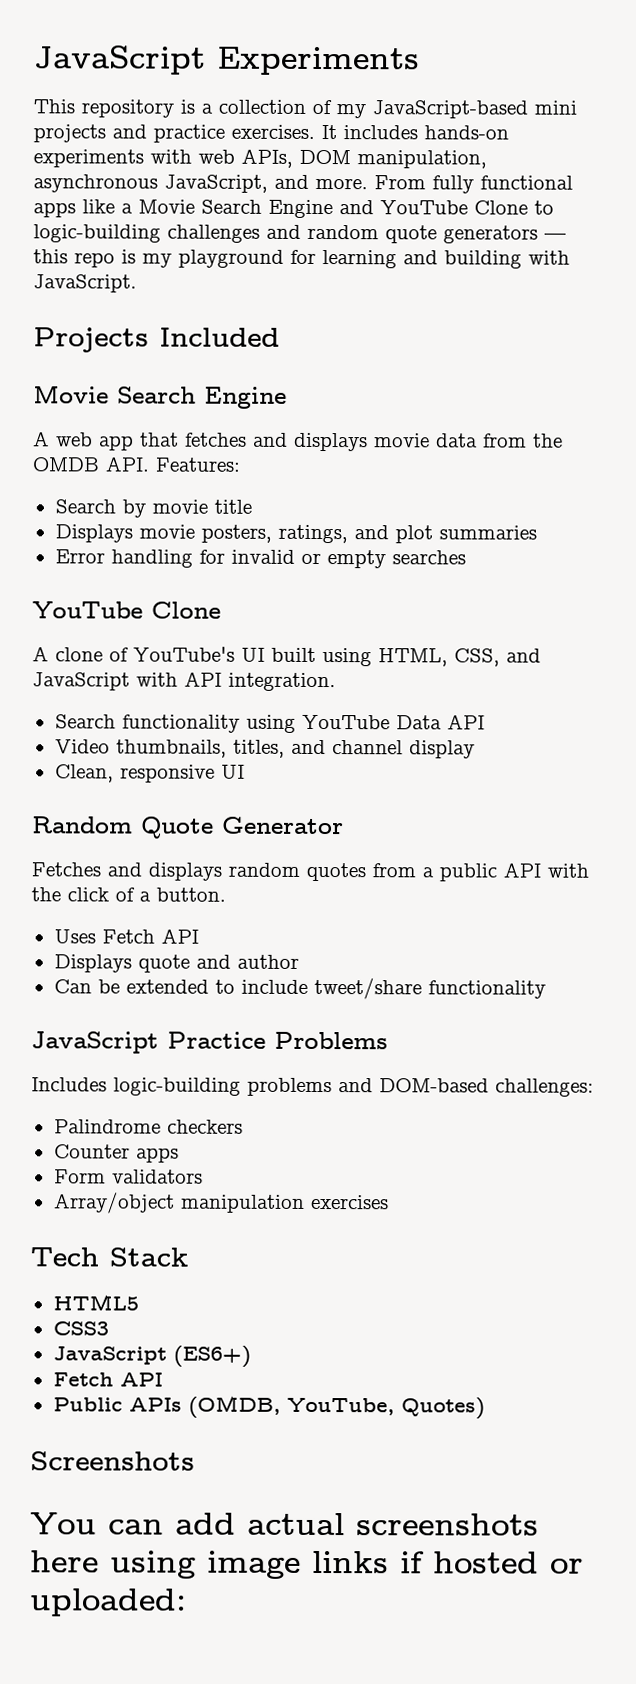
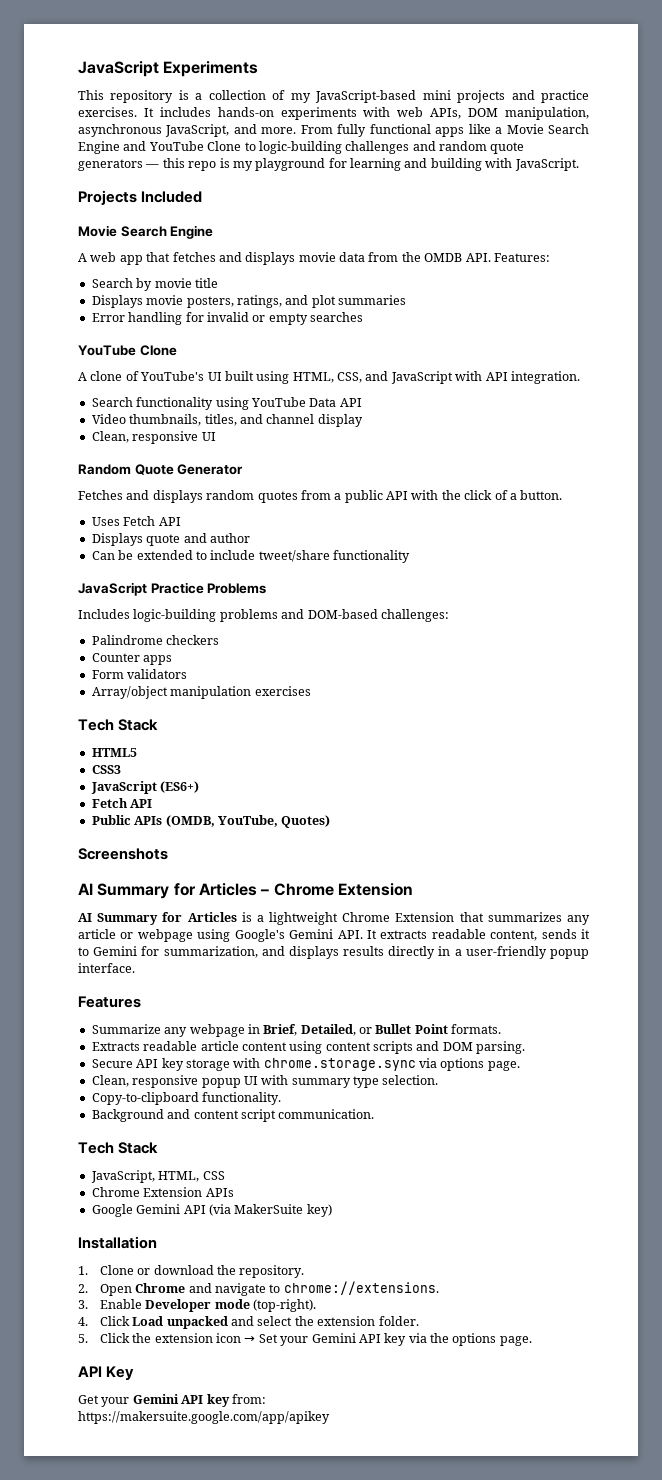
[30,1512,539,1536] [30,1550,584,1579] [29,1588,187,1617] You can add actual screenshots here using image links if hosted or uploaded: -> [78,883,413,899] [78,912,590,925] [78,929,591,942] [78,946,589,959] [78,963,135,973] [78,996,141,1008] [91,1024,502,1037] [91,1041,526,1054] [91,1058,520,1071] [91,1075,439,1088] [91,1092,282,1105] [91,1109,375,1122] [78,1142,159,1154] [90,1170,225,1183] [91,1187,234,1197] [91,1204,332,1217] [78,1236,157,1249] [78,1265,305,1278] [78,1281,439,1296] [78,1299,317,1312] [78,1316,419,1329] [78,1333,532,1346] [78,1366,135,1380] [78,1394,266,1407] [78,1411,330,1424] AI Summary for Articles – Chrome Extension // AI Summary for Articles is a lightweight Chrome Extension that summarizes any article or webpage using Google's Gemini API. It extracts readable content, sends it to Gemini for summarization, and displays results directly in a user-friendly popup interface. // Features // Summarize any webpage in Brief, Detailed, or Bullet Point formats. // Extracts readable article content using content scripts and DOM parsing. // Secure API key storage with chrome.storage.sync via options page. // Clean, responsive popup UI with summary type selection. // Copy-to-clipboard functionality. // Background and content script communication. // Tech Stack // JavaScript, HTML, CSS // Chrome Extension APIs // Google Gemini API (via MakerSuite key) // Installation // 1. Clone or download the repository. // 2. Open Chrome and navigate to chrome://extensions. // 3. Enable Developer mode (top-right). // 4. Click Load unpacked and select the extension folder. // 5. Click the extension icon → Set your Gemini API key via the options page. // API Key // Get your Gemini API key from: // https://makersuite.google.com/app/apikey

